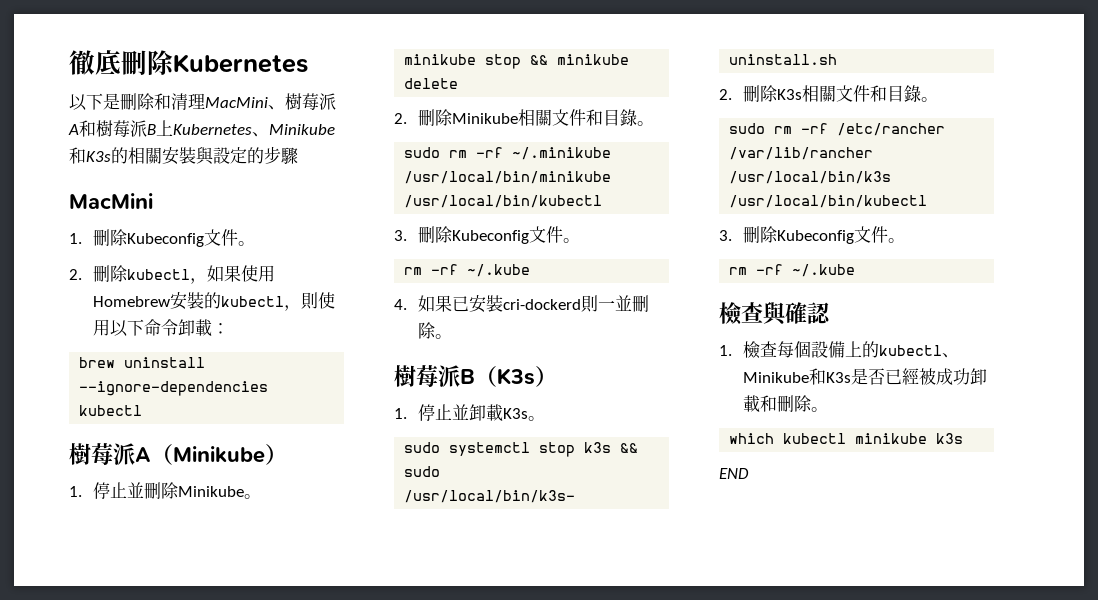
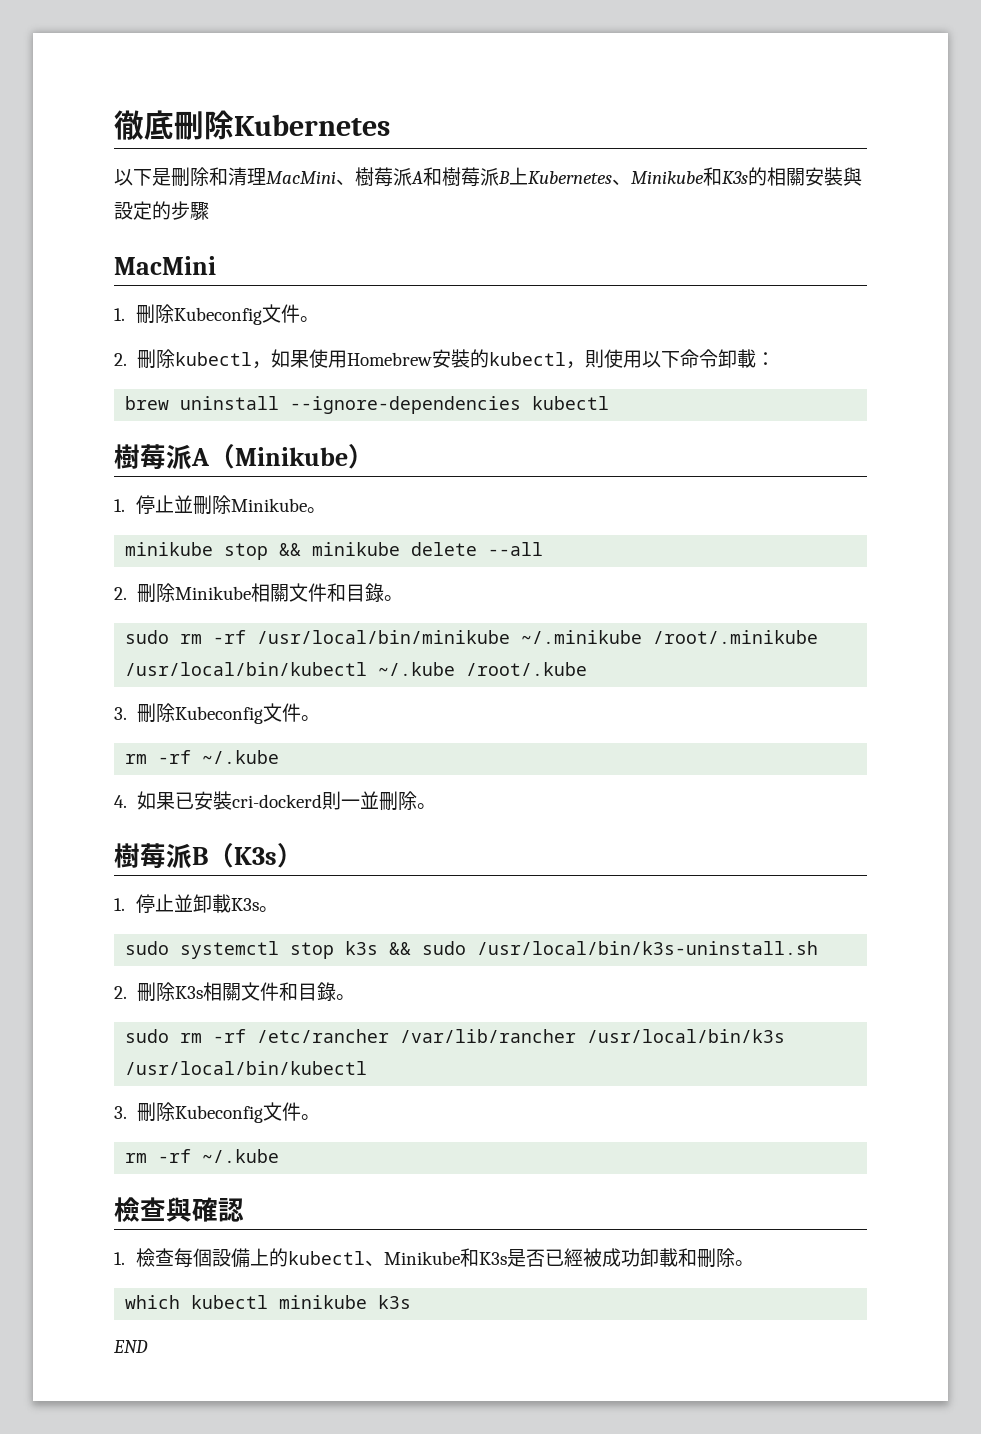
(459, 83) none -> [488,542,544,556] --all
[512,147,612,160] [404,171,612,184] [404,195,603,208] ~/.minikube /usr/local/bin/minikube /usr/local/bin/kubectl -> [257,630,819,644] [125,662,588,676] /usr/local/bin/minikube ~/.minikube /root/.minikube /usr/local/bin/kubectl ~/.kube /root/.kube

